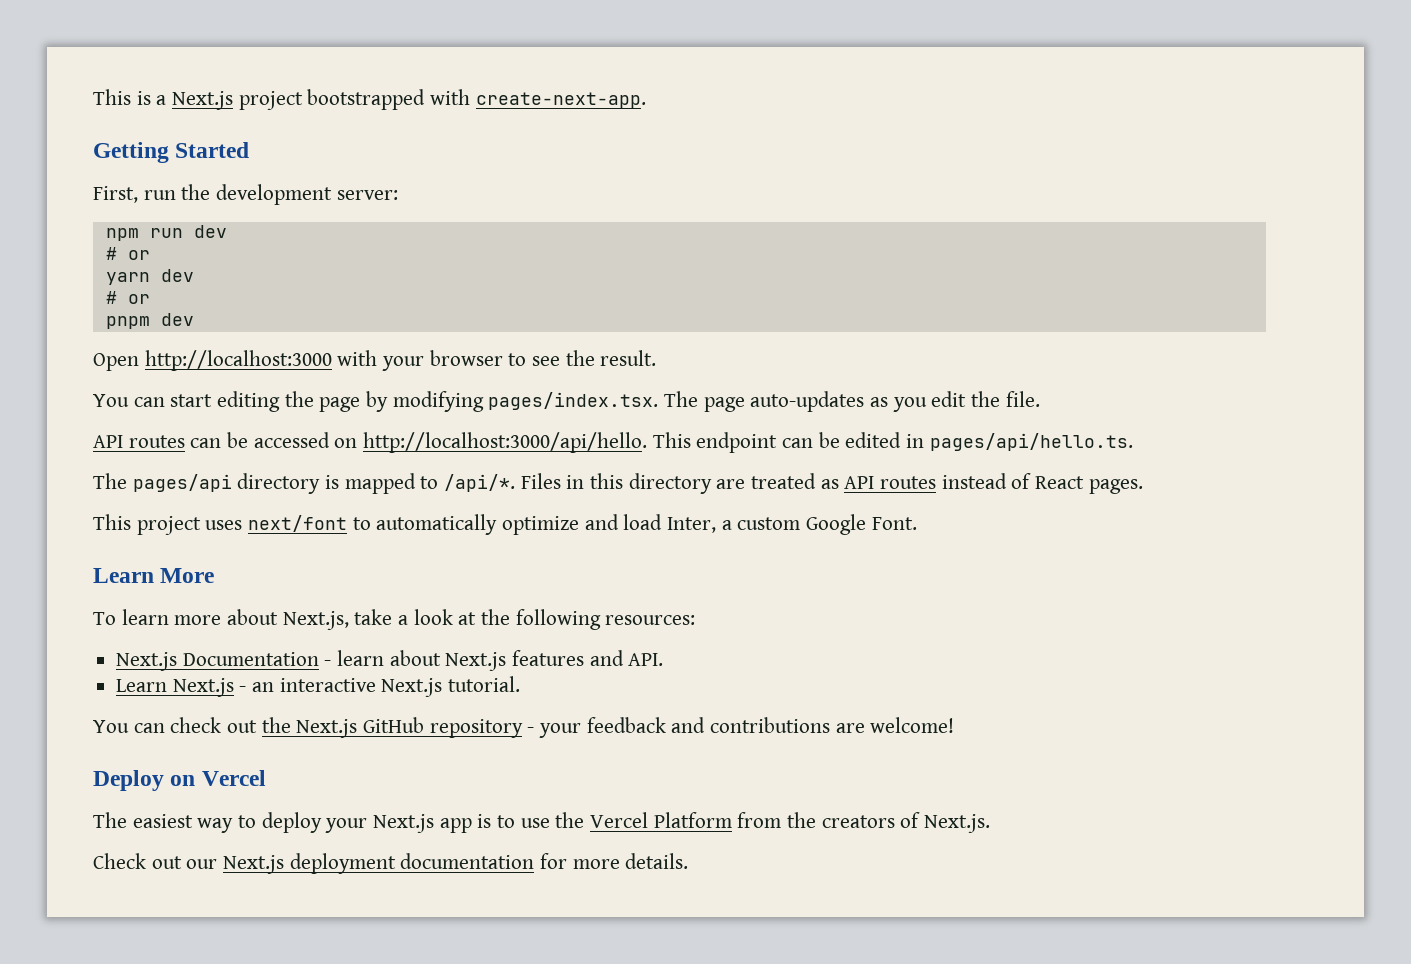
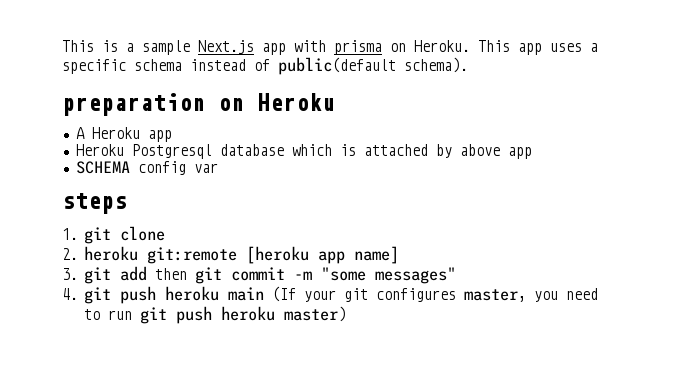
[172,89,646,110] [93,142,250,163] [93,184,398,205] [105,225,227,241] [105,247,150,260] [105,269,194,285] [105,291,150,304] [105,313,194,329] [93,350,657,371] [93,391,1040,412] [93,432,1133,453] [93,473,1143,494] [93,514,917,535] [93,568,215,583] [93,609,696,630] [116,650,664,671] [116,676,521,697] [93,717,955,738] [93,770,266,791] [93,812,991,833] [93,853,689,874] Next.js project bootstrapped with create-next-app. // Getting Started // First, run the development server: // npm run dev // # or // yarn dev // # or // pnpm dev // Open http://localhost:3000 with your browser to see the result. // You can start editing the page by modifying pages/index.tsx. The page auto-updates as you edit the file. // API routes can be accessed on http://localhost:3000/api/hello. This endpoint can be edited in pages/api/hello.ts. // The pages/api directory is mapped to /api/*. Files in this directory are treated as API routes instead of React pages. // This project uses next/font to automatically optimize and load Inter, a custom Google Font. // Learn More // To learn more about Next.js, take a look at the following resources: // Next.js Documentation - learn about Next.js features and API. // Learn Next.js - an interactive Next.js tutorial. // You can check out the Next.js GitHub repository - your feedback and contributions are welcome! // Deploy on Vercel // The easiest way to deploy your Next.js app is to use the Vercel Platform from the creators of Next.js. // Check out our Next.js deployment documentation for more details. -> [142,40,598,55] [62,57,468,75] [62,93,335,116] [75,127,172,142] [75,144,532,159] [75,161,218,175] [62,193,127,214] [62,226,166,244] [62,246,400,264] [62,266,457,284] [62,286,599,304] [84,306,347,324] sample Next.js app with prisma on Heroku. This app uses a specific schema instead of public(default schema). // preparation on Heroku // A Heroku app // Heroku Postgresql database which is attached by above app // SCHEMA config var // steps // 1. git clone // 2. heroku git:remote [heroku app name] // 3. git add then git commit -m "some messages" // 4. git push heroku main (If your git configures master, you need to run git push heroku master)

